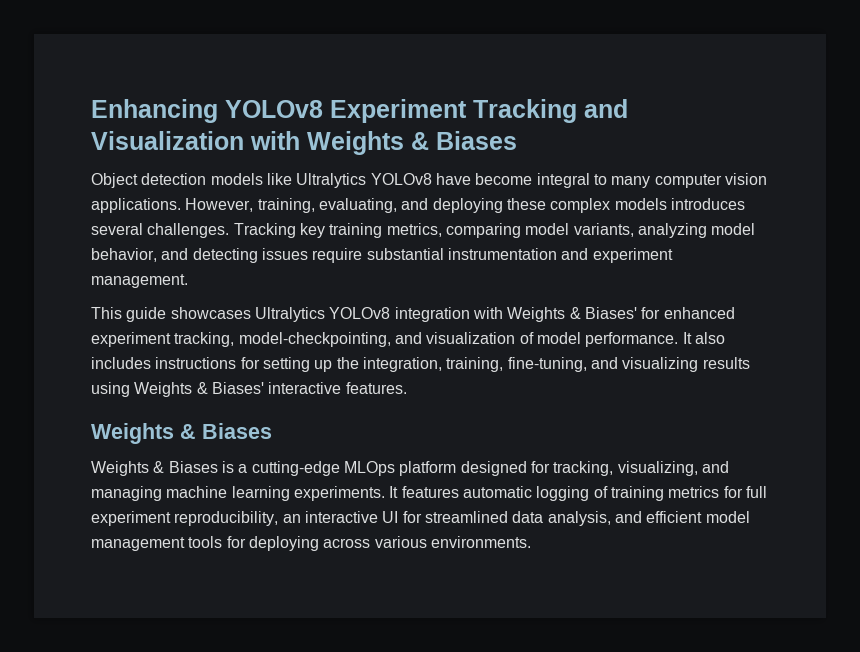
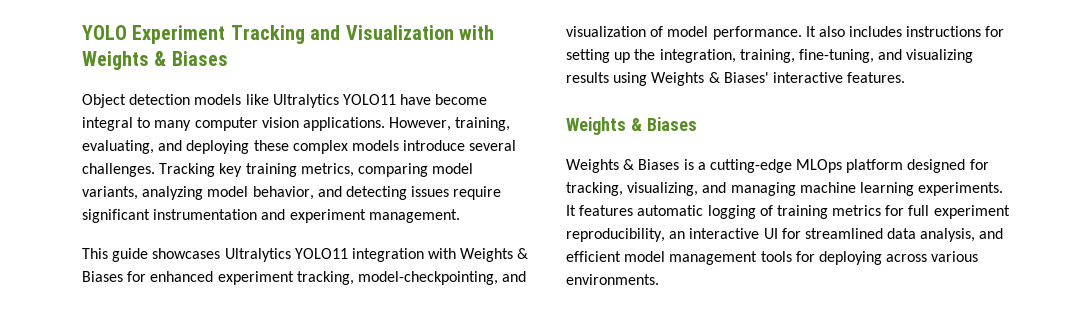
[91,99,323,123] Enhancing YOLOv8 -> [82,25,127,40] YOLO
[370,173,432,185] YOLOv8 -> [342,94,396,105] YOLO11
[670,198,745,210] introduces -> [403,140,466,151] introduce
[366,248,444,260] substantial -> [82,209,150,223] significant
[329,307,391,319] YOLOv8 -> [294,248,348,259] YOLO11
[584,307,637,319] Biases' -> [82,271,123,282] Biases

